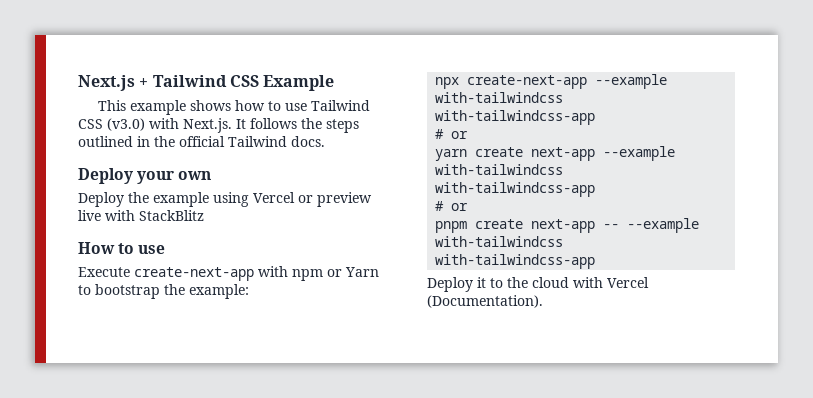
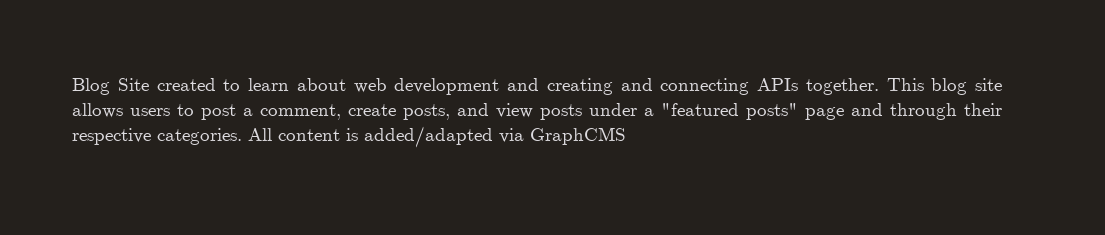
[78,75,335,91] [98,100,371,115] [78,118,359,133] [78,136,325,147] [78,168,212,184] [78,192,372,207] [78,210,204,221] [78,242,166,254] [78,266,379,281] [78,284,249,299] [435,74,668,89] [435,92,564,103] [435,110,596,125] [435,129,469,139] [435,146,676,161] [435,164,564,175] [435,182,596,197] [435,201,469,211] [435,218,700,233] [435,236,564,247] [435,254,596,269] [427,277,649,292] [427,295,543,308] Next.js + Tailwind CSS Example // This example shows how to use Tailwind CSS (v3.0) with Next.js. It follows the steps outlined in the official Tailwind docs. // Deploy your own // Deploy the example using Vercel or preview live with StackBlitz // How to use // Execute create-next-app with npm or Yarn to bootstrap the example: // npx create-next-app --example with-tailwindcss with-tailwindcss-app // # or // yarn create next-app --example with-tailwindcss with-tailwindcss-app // # or // pnpm create next-app -- --example with-tailwindcss with-tailwindcss-app // Deploy it to the cloud with Vercel (Documentation). -> [72,78,1002,95] [72,103,1002,120] [72,126,626,148] Blog Site created to learn about web development and creating and connecting APIs together. This blog site allows users to post a comment, create posts, and view posts under a "featured posts" page and through their respective categories. All content is added/adapted via GraphCMS

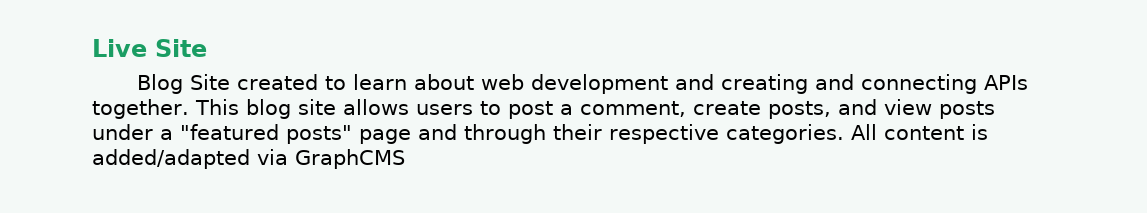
(72, 86) none -> [92,39,207,57] Live Site //

